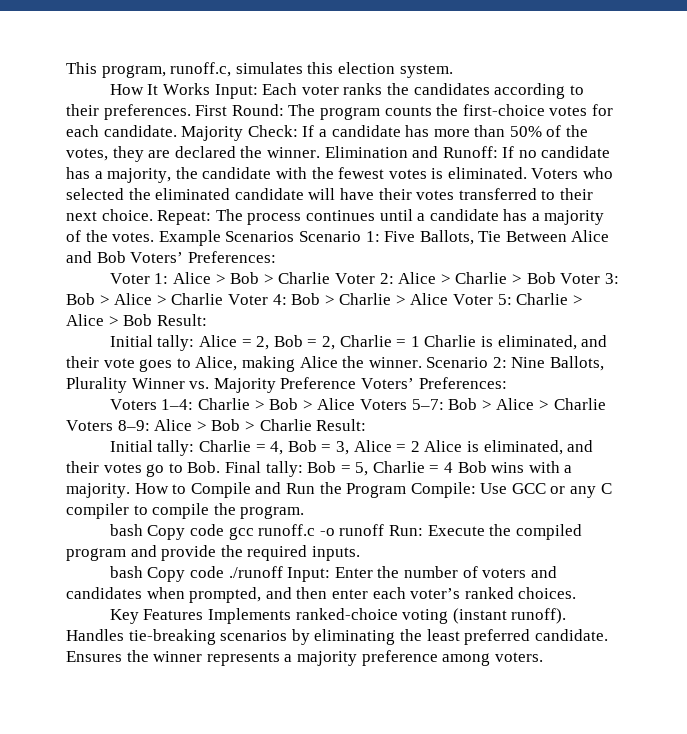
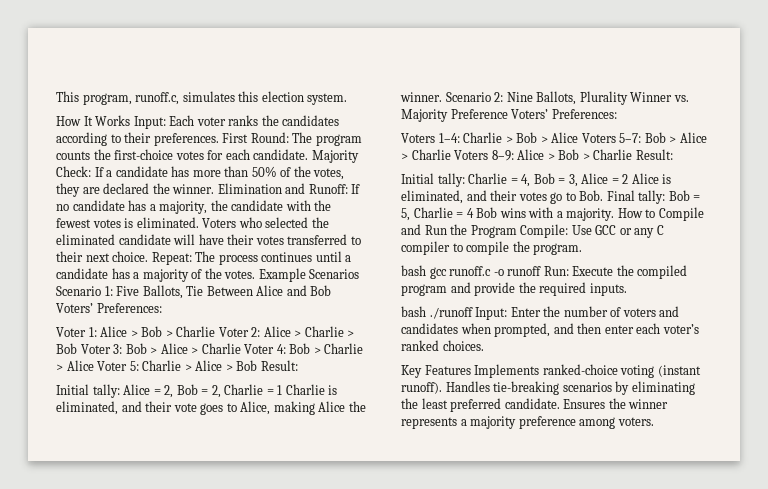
[147,524,225,540] Copy code -> (426, 270) none
[147,566,225,582] Copy code -> (426, 311) none

